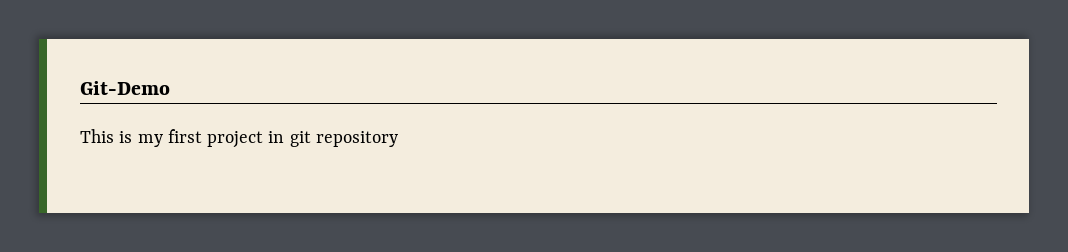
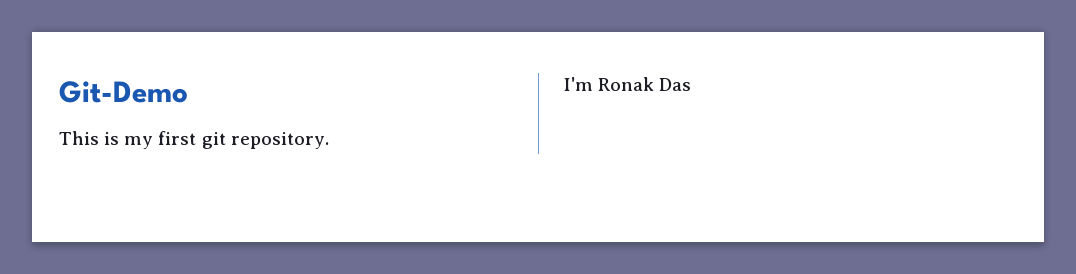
[207,131,398,148] project in git repository -> [201,132,329,149] [564,77,692,91] git repository. // I'm Ronak Das

